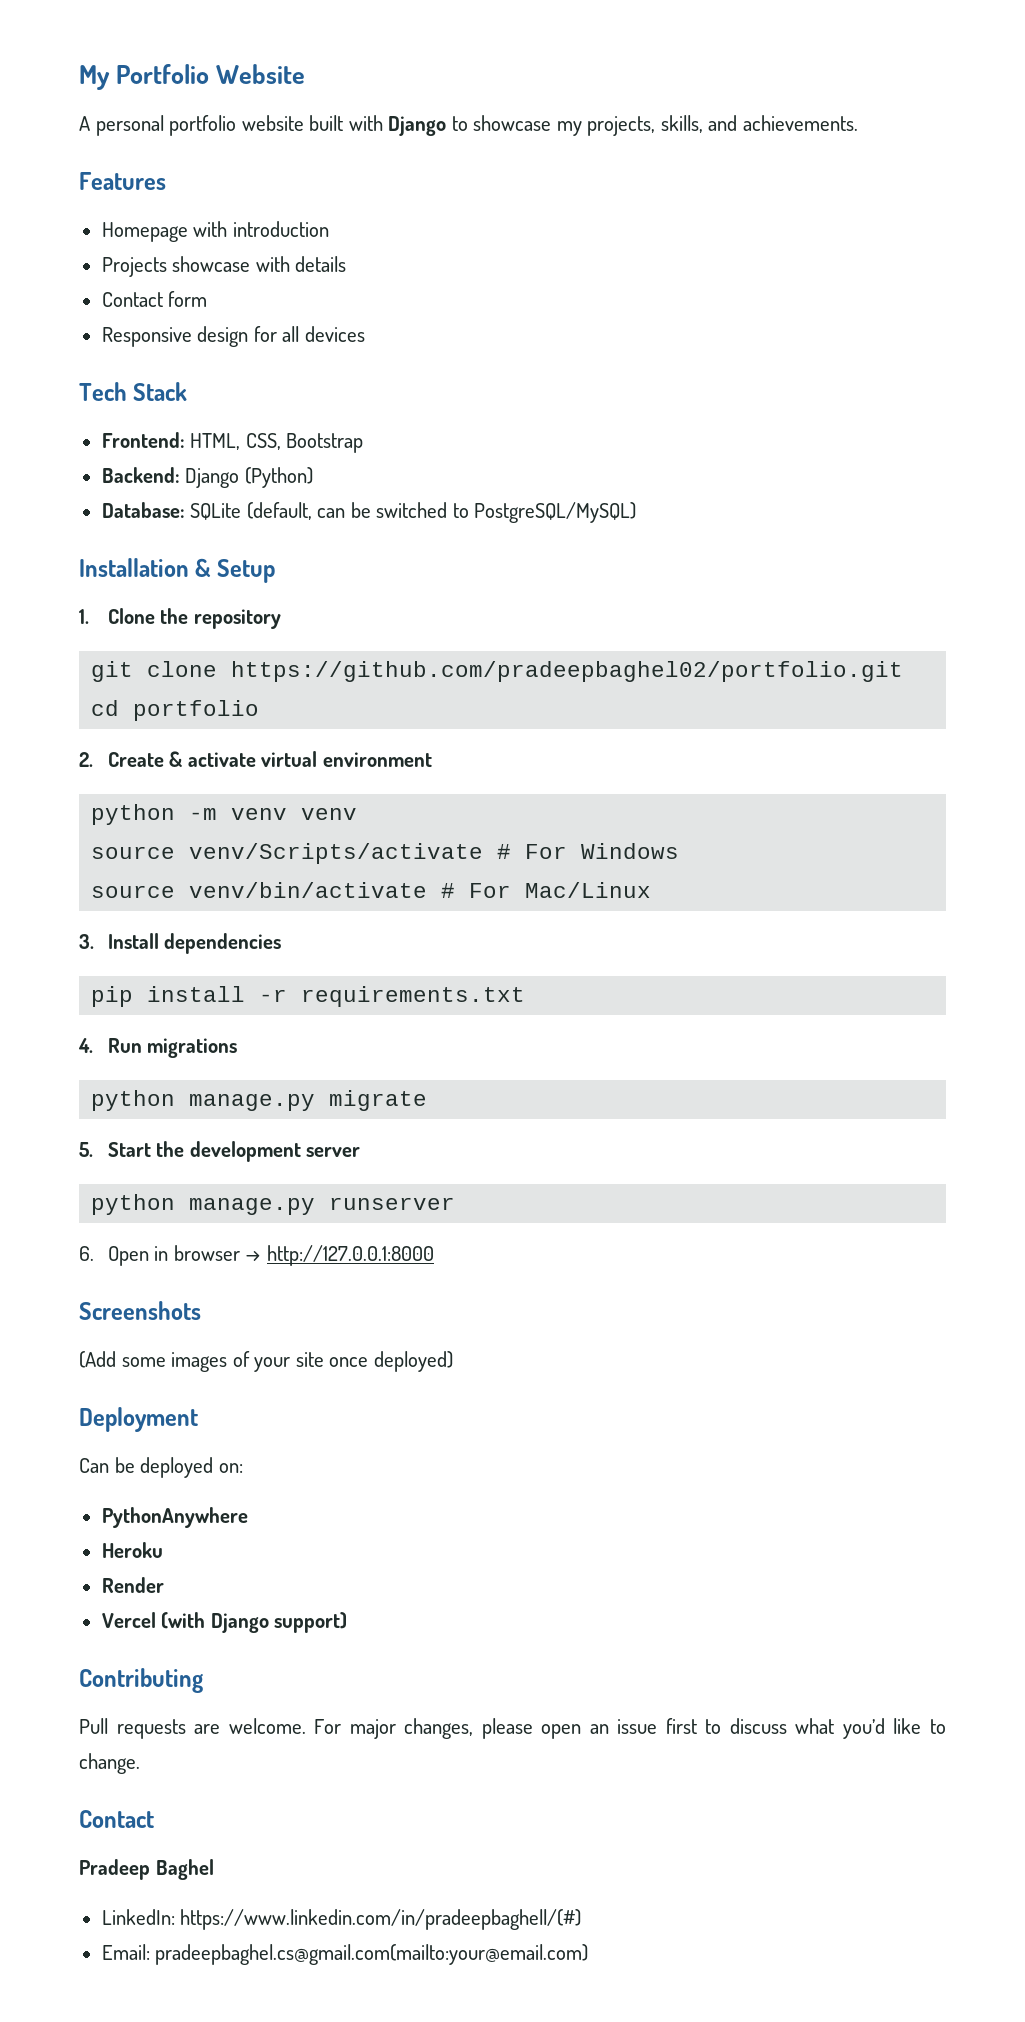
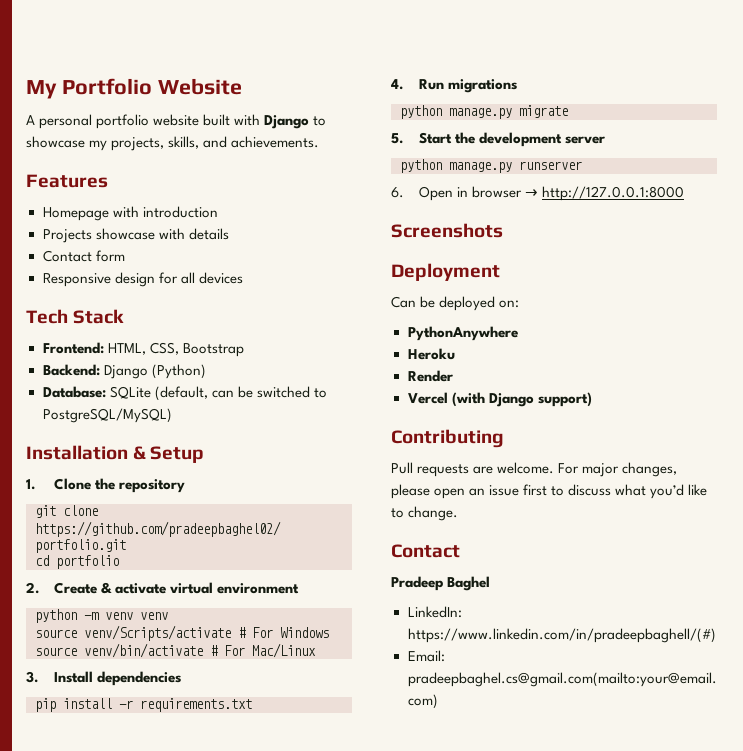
[79,1351,453,1372] // (Add some images of your site once deployed) -> (503, 230) none

